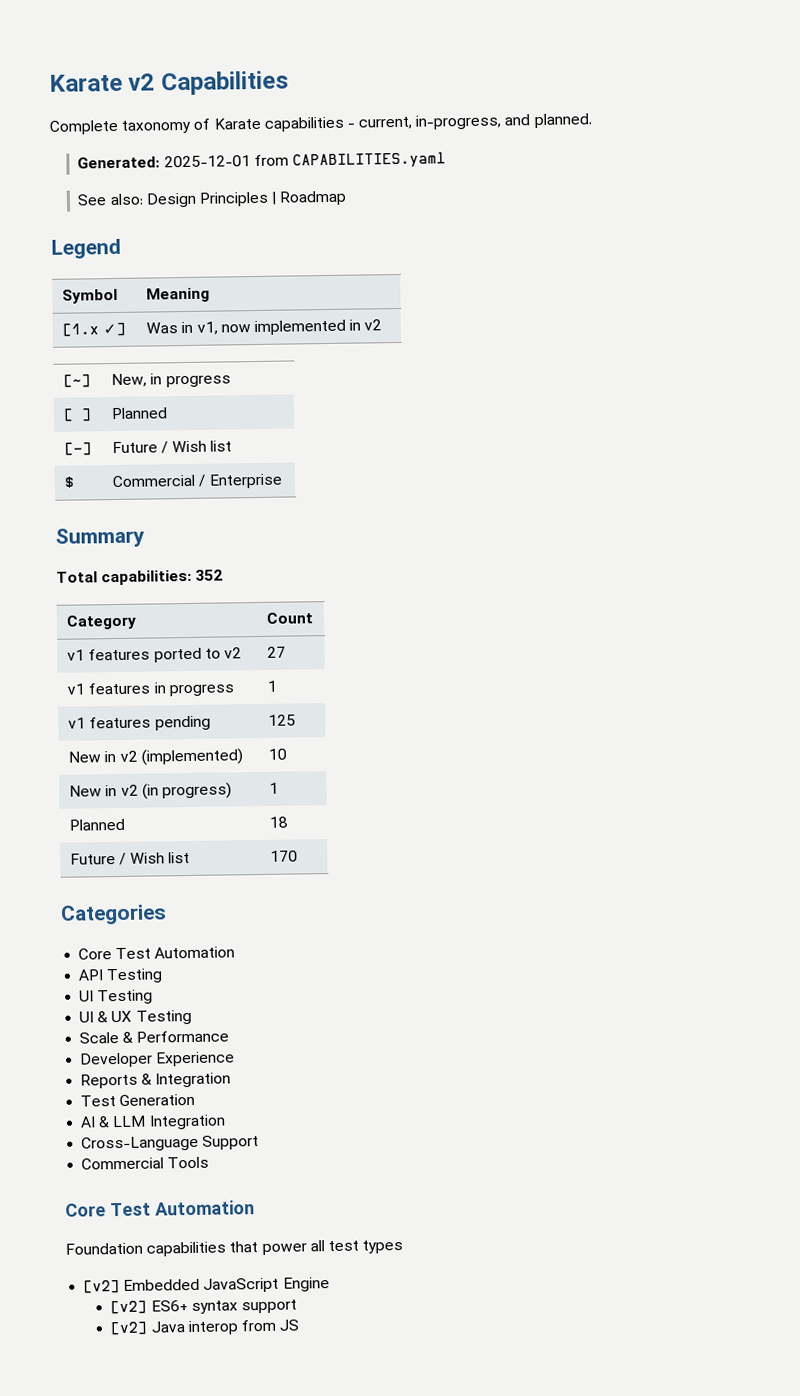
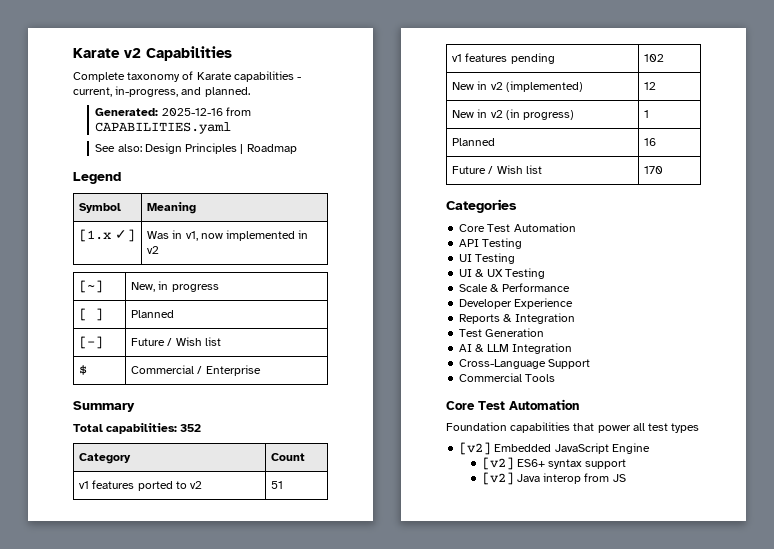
[163,155,251,168] 2025-12-01 -> [161,108,223,116] 2025-12-16
[267,646,287,658] [67,682,234,697] [267,680,278,692] 27 // v1 features in progress | 1 -> [271,481,284,489] 51
[268,714,297,726] 125 -> [644,54,665,62] 102
[268,748,288,760] 10 -> [644,82,657,90] 12
[269,816,289,828] 18 -> [644,138,657,146] 16

